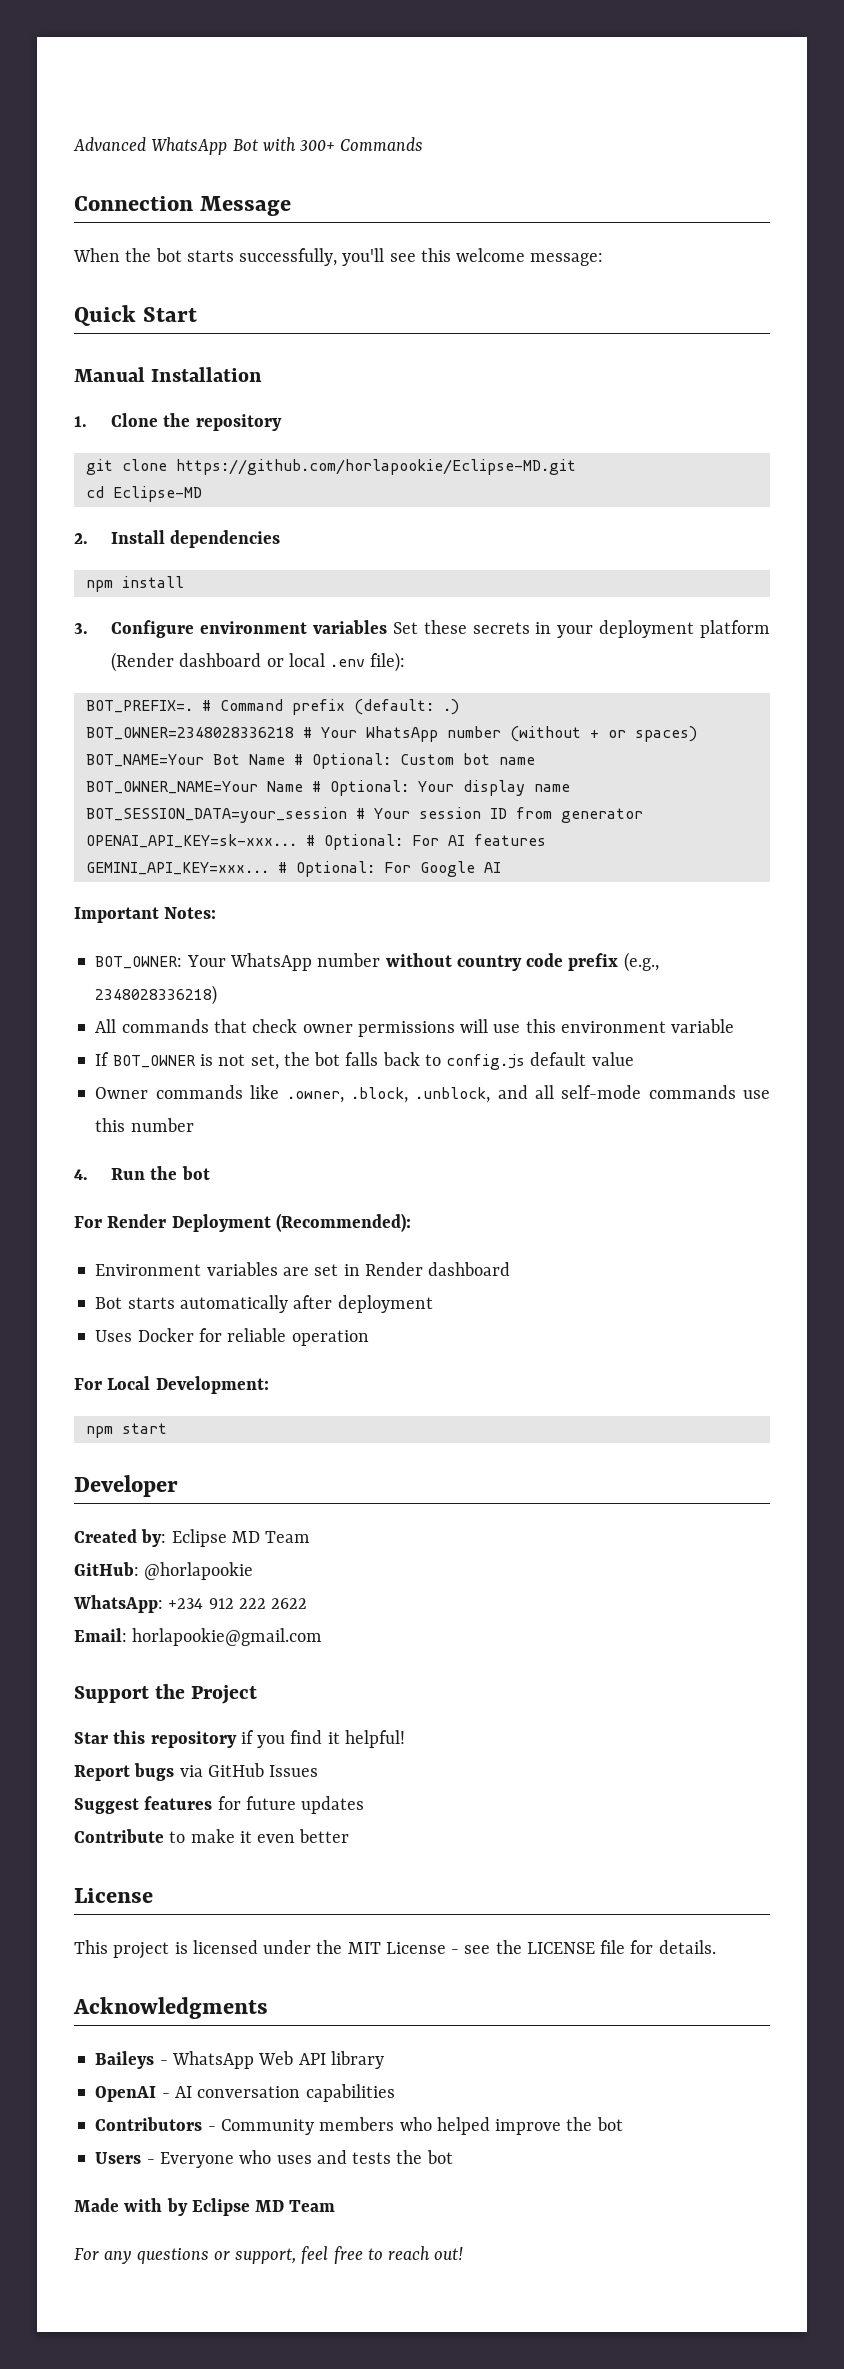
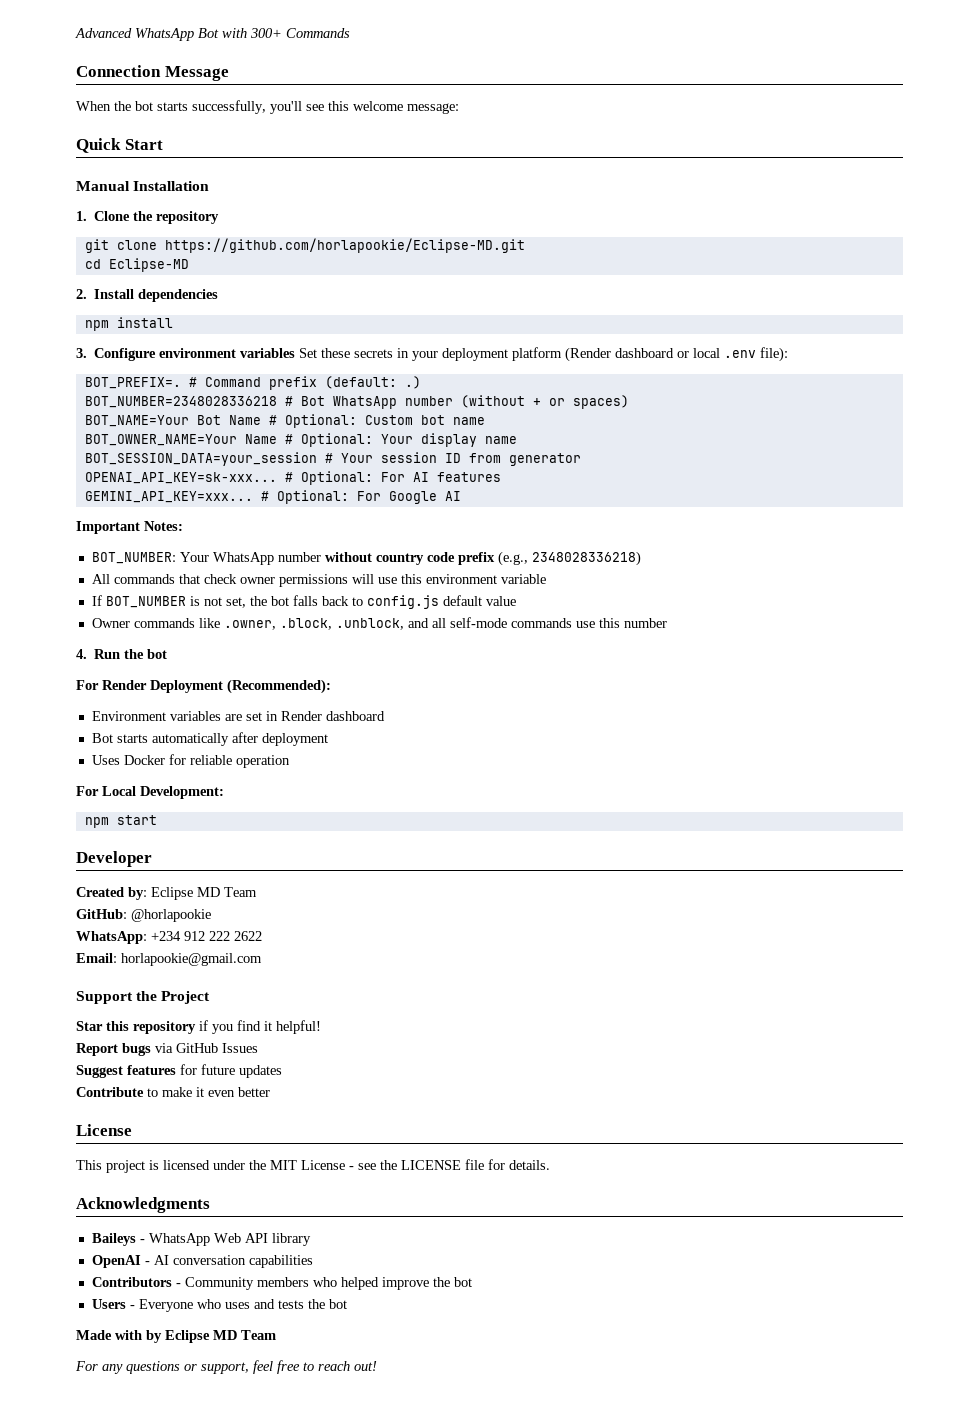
[85,727,357,740] BOT_OWNER=2348028336218 # Your -> [84,396,325,408] BOT_NUMBER=2348028336218 # Bot
[95,956,183,969] BOT_OWNER: -> [91,552,176,564] BOT_NUMBER:
[112,1055,195,1068] BOT_OWNER -> [105,596,186,608] BOT_NUMBER

